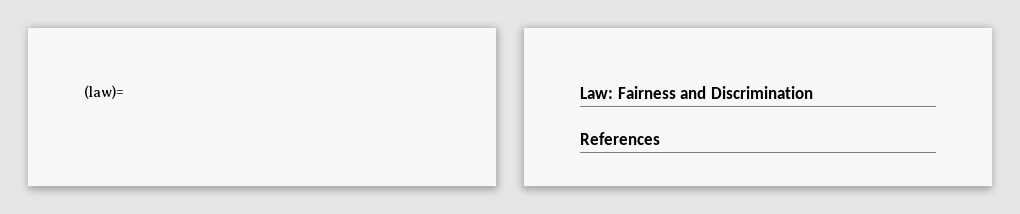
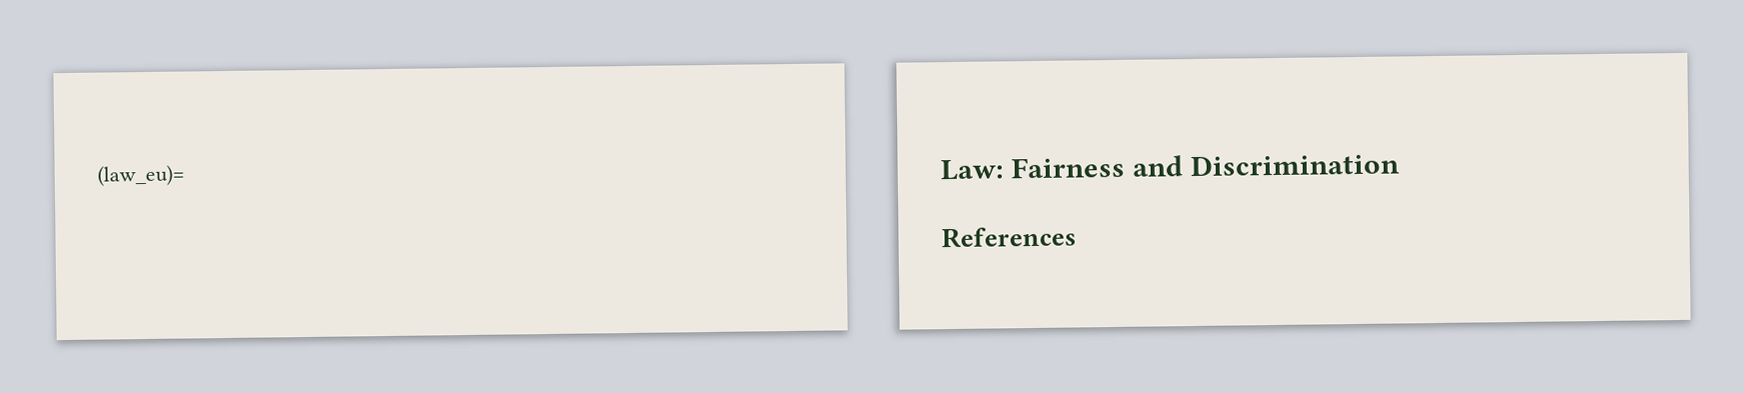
[84,85,124,99] (law)= -> [97,164,185,187] (law_eu)=

